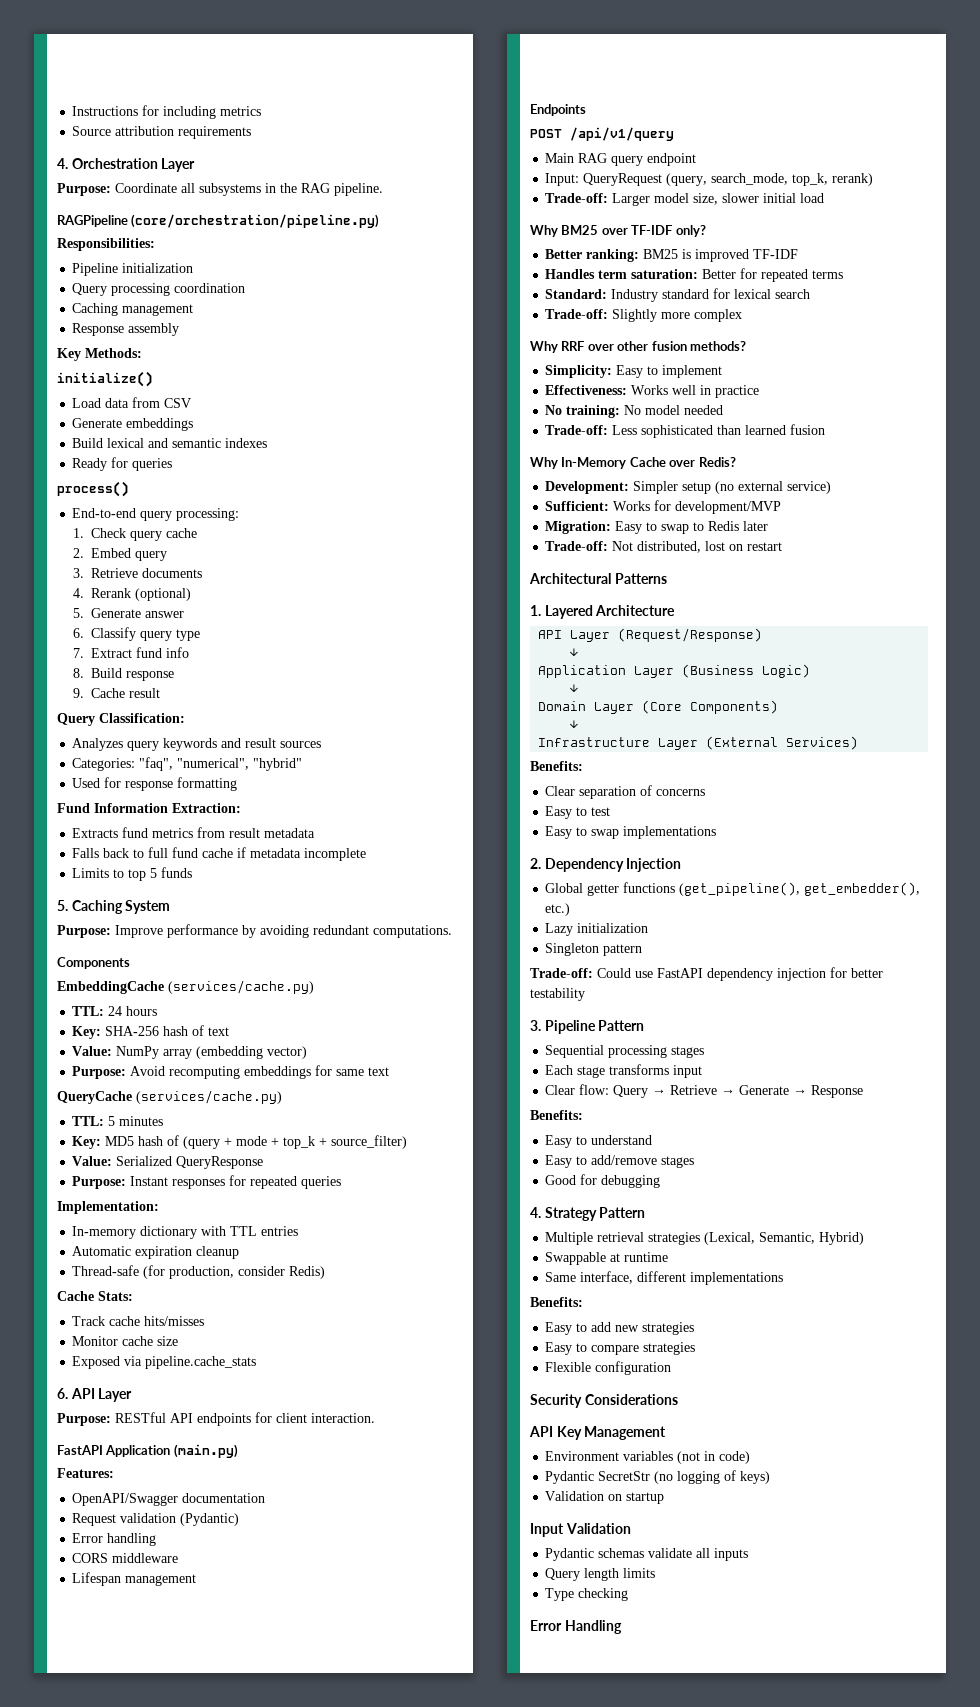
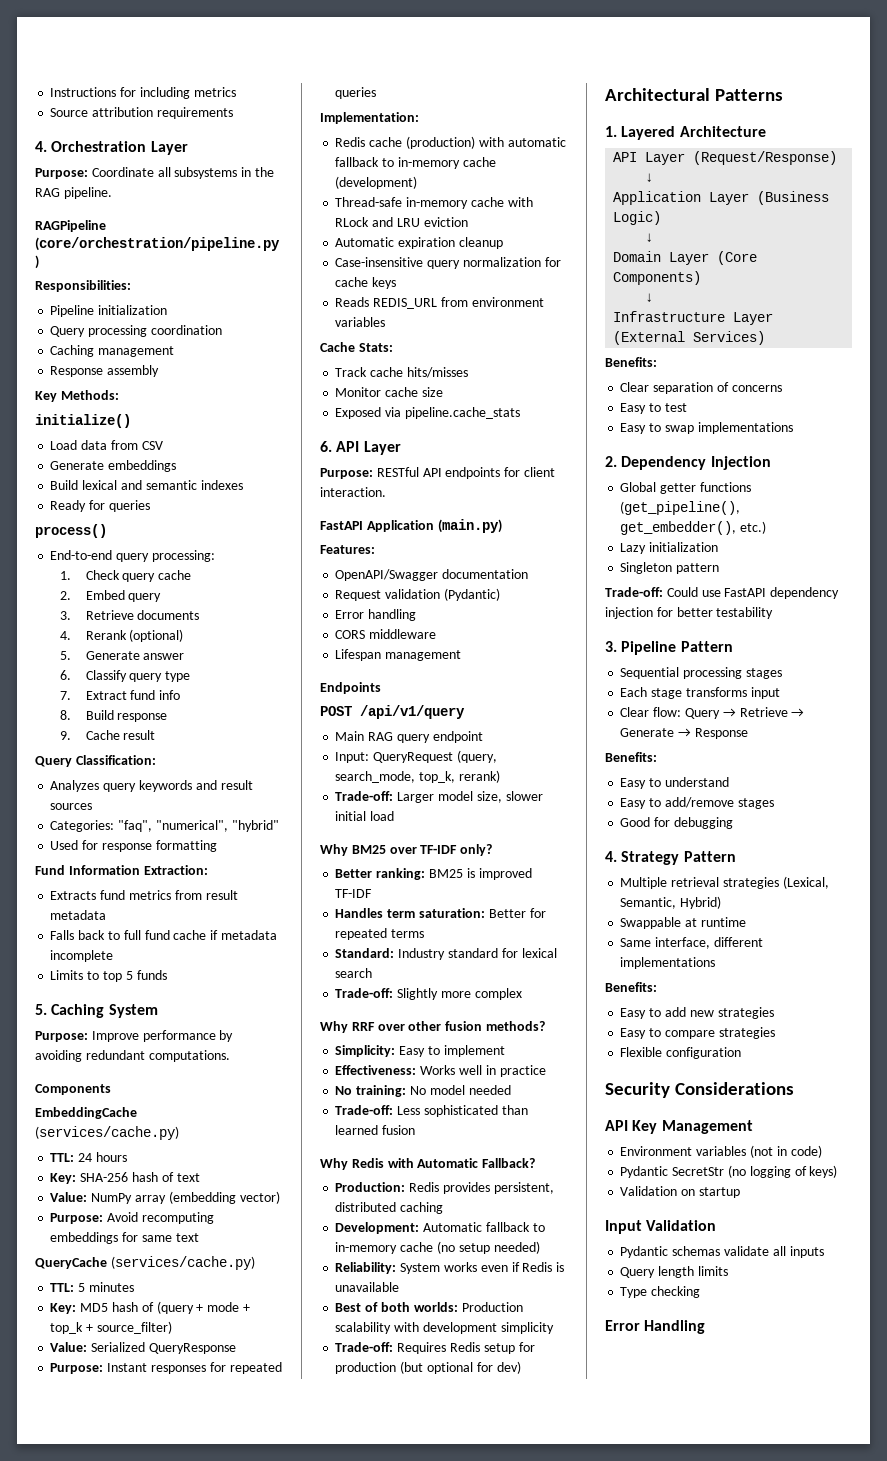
[72,1226,299,1239] [72,1246,240,1259] [72,1265,326,1279] In-memory dictionary with TTL entries // Automatic expiration cleanup // Thread-safe (for production, consider Redis) -> [335,136,566,149] [335,157,496,169] [335,176,418,189] [335,197,533,209] [335,217,468,227] [335,237,503,249] [335,257,561,269] [335,277,397,289] [335,297,544,309] [335,317,386,327] Redis cache (production) with automatic fallback to in-memory cache (development) // Thread-safe in-memory cache with RLock and LRU eviction // Automatic expiration cleanup // Case-insensitive query normalization for cache keys // Reads REDIS_URL from environment variables
[561,457,736,469] [545,481,832,494] [545,500,782,514] [545,521,769,534] [545,541,783,553] In-Memory Cache over Redis? // Development: Simpler setup (no external service) // Sufficient: Works for development/MVP // Migration: Easy to swap to Redis later // Trade-off: Not distributed, lost on restart -> [351,1158,536,1168] [335,1182,554,1194] [335,1202,444,1214] [335,1222,545,1234] [335,1241,540,1254] [335,1262,565,1274] [335,1282,400,1292] [335,1302,523,1312] [335,1322,554,1334] [335,1342,535,1354] [335,1361,521,1374] Redis with Automatic Fallback? // Production: Redis provides persistent, distributed caching // Development: Automatic fallback to in-memory cache (no setup needed) // Reliability: System works even if Redis is unavailable // Best of both worlds: Production scalability with development simplicity // Trade-off: Requires Redis setup for production (but optional for dev)

